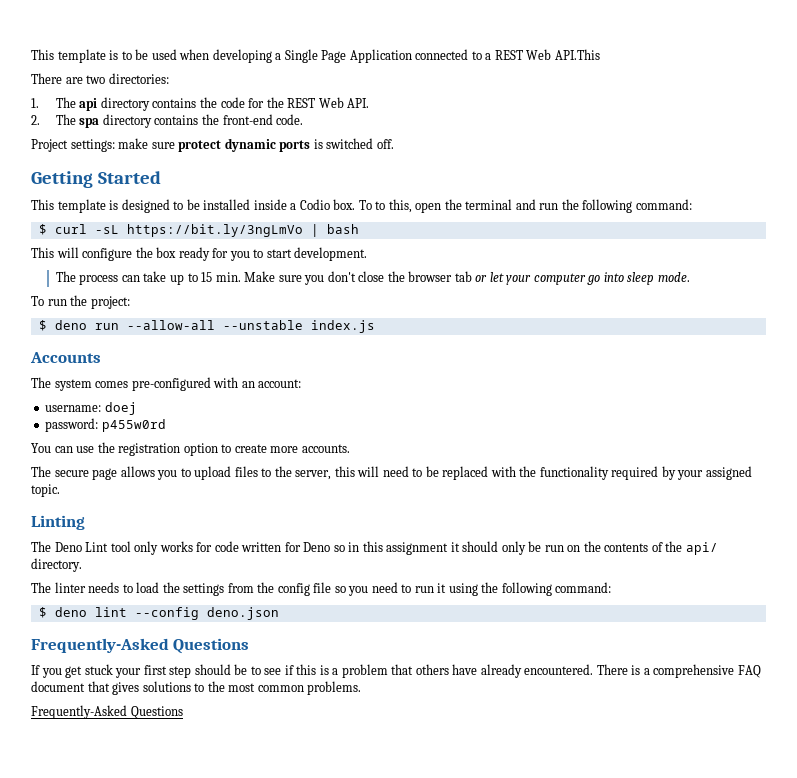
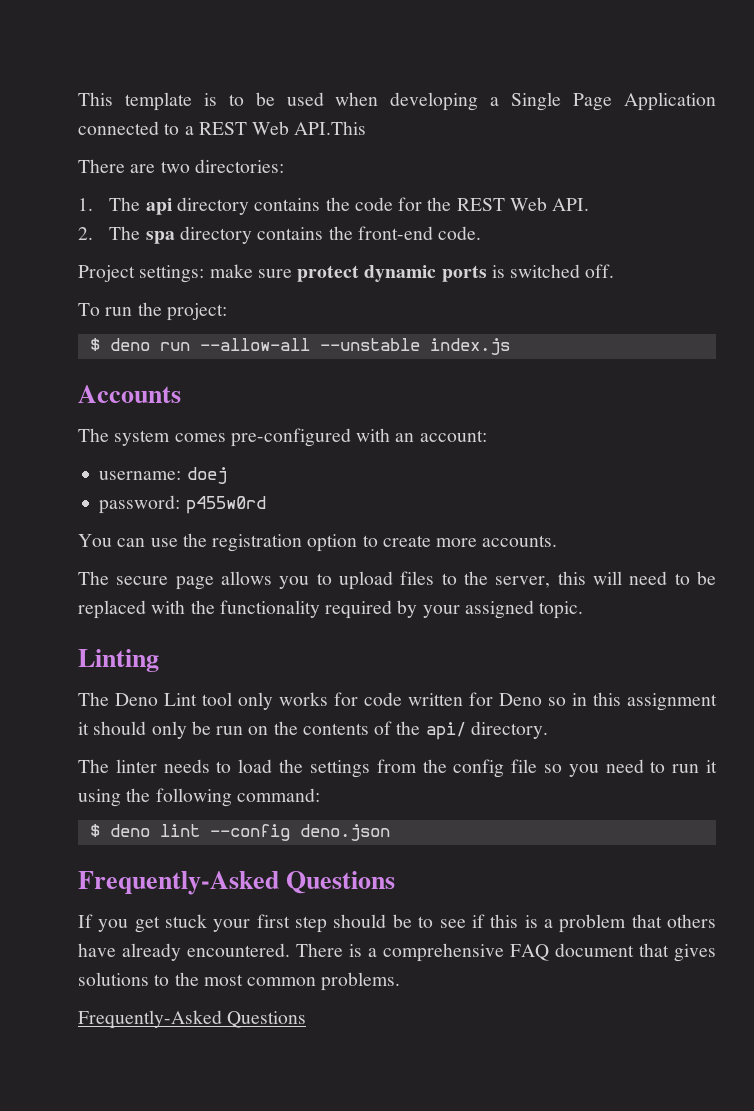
[31,171,161,188] [31,199,692,213] [38,224,359,237] [31,247,368,261] [55,271,690,285] // Getting Started // This template is designed to be installed inside a Codio box. To to this, open the terminal and run the following command: // $ curl -sL https://bit.ly/3ngLmVo | bash // This will configure the box ready for you to start development. // The process can take up to 15 min. Make sure you don't close the browser tab or let your computer go into sleep mode. -> (615, 271) none

